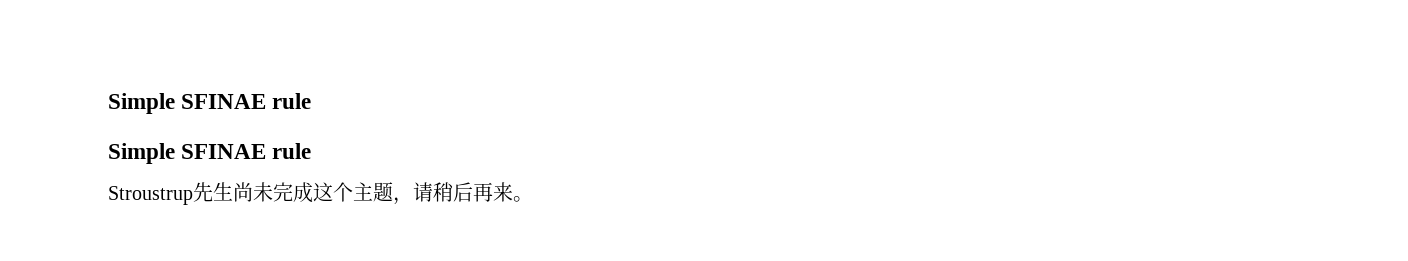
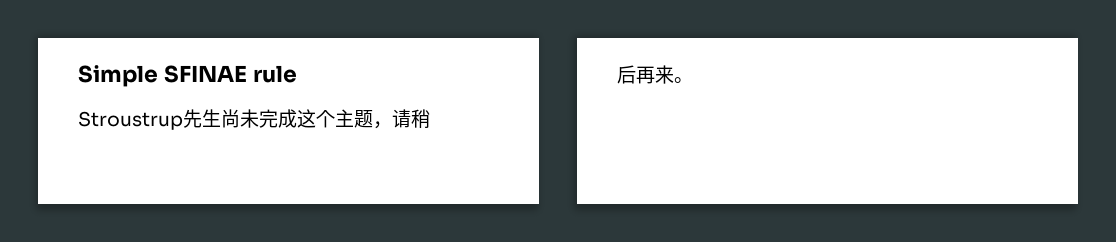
[108,93,312,114] [108,143,312,164] Simple SFINAE rule // Simple SFINAE rule -> [78,65,297,87] Simple SFINAE rule

